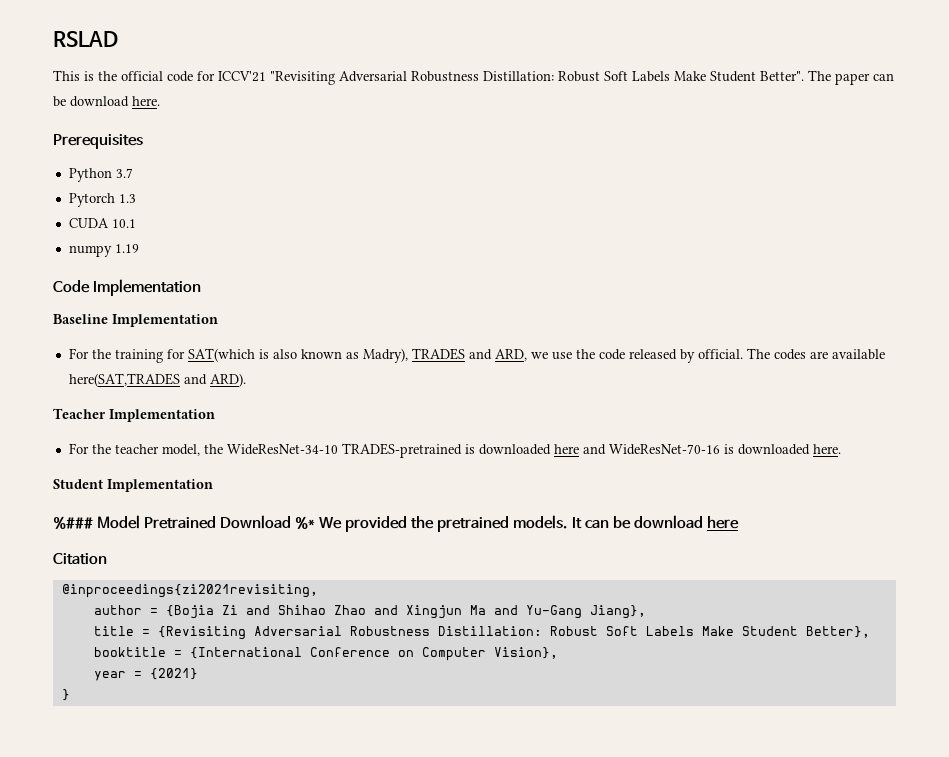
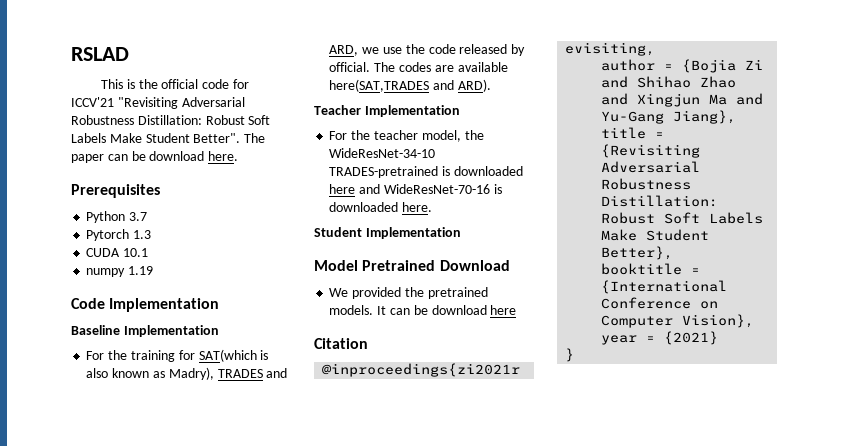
[53,516,93,529] %### -> (461, 233) none
[295,516,316,529] %* -> (510, 265) //

